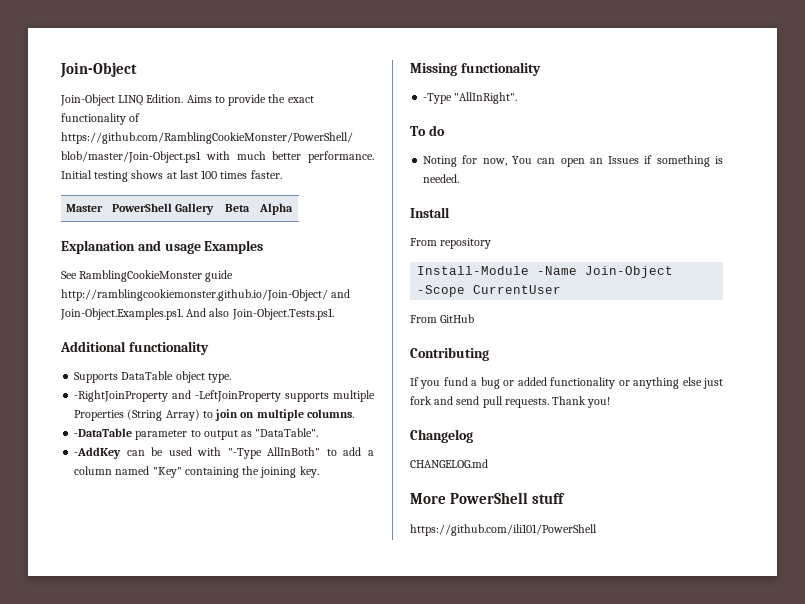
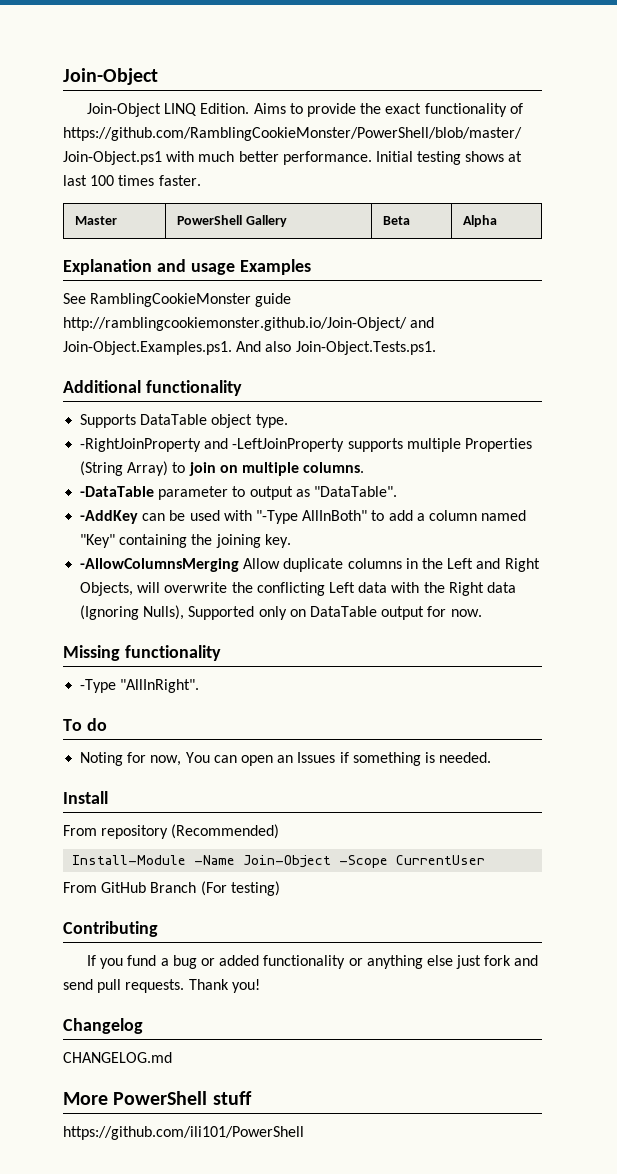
(319, 472) none -> [80,558,540,572] [80,582,516,596] [80,605,482,620] // -AllowColumnsMerging Allow duplicate columns in the Left and Right Objects, will overwrite the conflicting Left data with the Right data (Ignoring Nulls), Supported only on DataTable output for now.
(492, 243) none -> [171,824,280,839] (Recommended)
(475, 318) none -> [150,881,280,896] Branch (For testing)

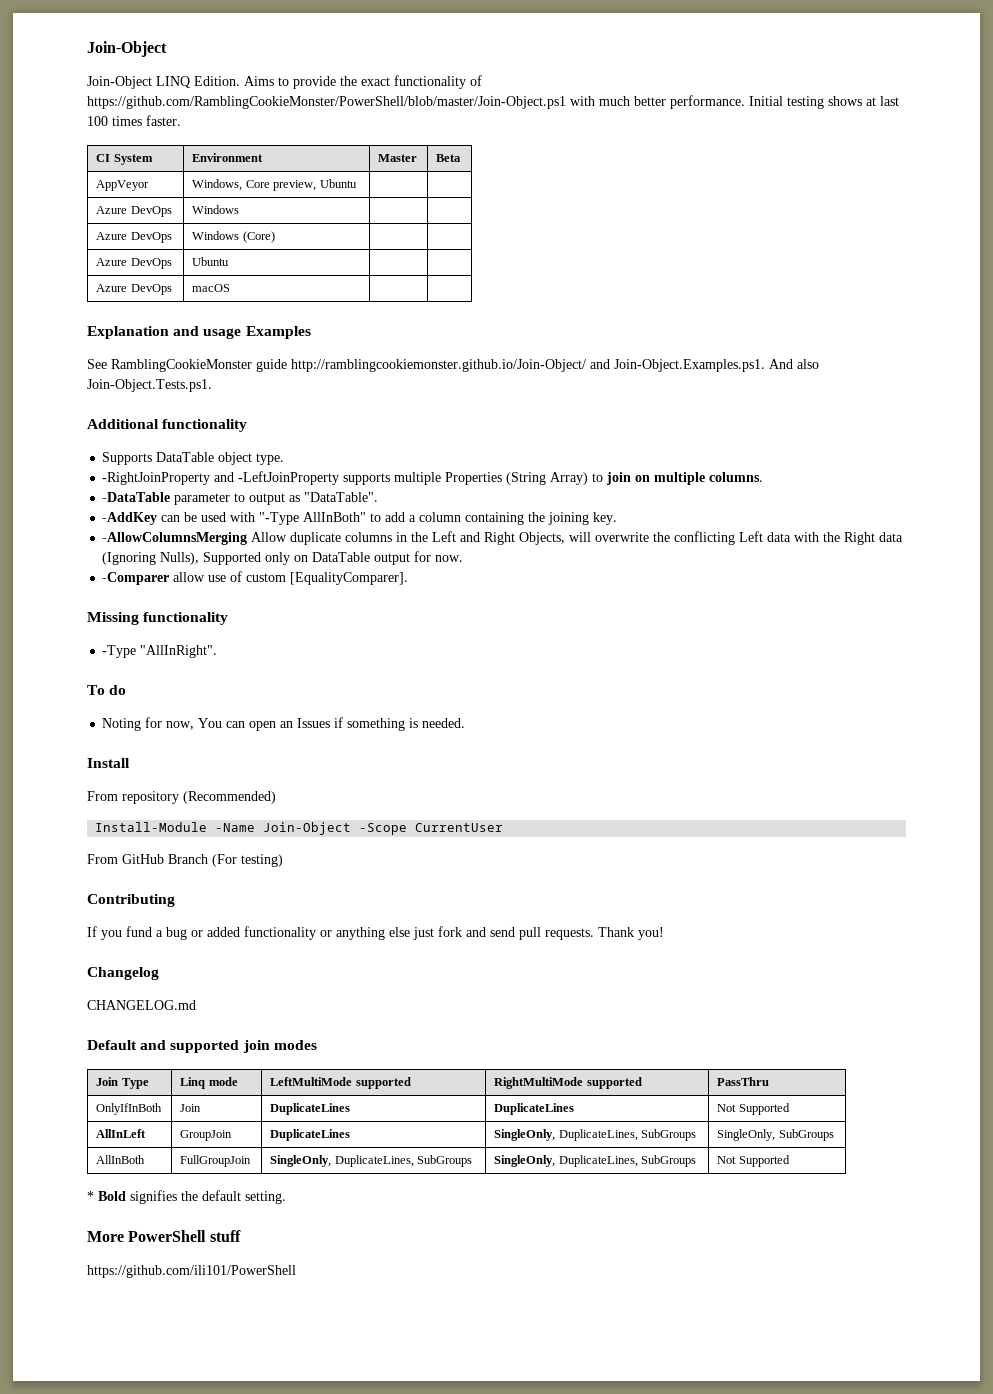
[75,216,118,225] [177,215,287,227] [383,216,411,225] [463,215,498,227] Master | PowerShell Gallery | Beta | Alpha -> [96,154,153,165] [192,153,264,162] [378,154,418,162] [436,154,462,162] [96,180,150,191] [192,179,357,191] [96,206,172,217] [192,205,240,214] [96,232,172,243] [192,231,275,243] [96,258,172,269] [192,257,230,266] [96,284,172,295] [192,284,231,292] CI System | Environment | Master | Beta // AppVeyor | Windows, Core preview, Ubuntu | | // Azure DevOps | Windows | | // Azure DevOps | Windows (Core) | | // Azure DevOps | Ubuntu | | // Azure DevOps | macOS | |
[481,510,527,521] [80,534,116,548] named "Key" -> (462, 517) none
(482, 613) none -> [102,571,409,585] // -Comparer allow use of custom [EqualityComparer].
(172, 1057) none -> [87,1040,317,1053] [96,1077,149,1089] [180,1077,238,1089] [270,1077,411,1089] [494,1077,642,1089] [717,1077,770,1086] [96,1103,163,1115] [180,1104,202,1112] [270,1103,351,1115] [494,1103,575,1115] [717,1103,790,1115] [96,1129,147,1138] [180,1130,233,1141] [270,1129,351,1141] [494,1129,697,1141] [717,1129,834,1141] [96,1155,146,1164] [180,1155,252,1167] [270,1155,473,1167] [494,1155,697,1167] [717,1155,790,1167] [87,1190,286,1204] // Default and supported join modes // Join Type | Linq mode | LeftMultiMode supported | RightMultiMode supported | PassThru // OnlyIfInBoth | Join | DuplicateLines | DuplicateLines | Not Supported // AllInLeft | GroupJoin | DuplicateLines | SingleOnly, DuplicateLines, SubGroups | SingleOnly, SubGroups // AllInBoth | FullGroupJoin | SingleOnly, DuplicateLines, SubGroups | SingleOnly, DuplicateLines, SubGroups | Not Supported // * Bold signifies the default setting.

